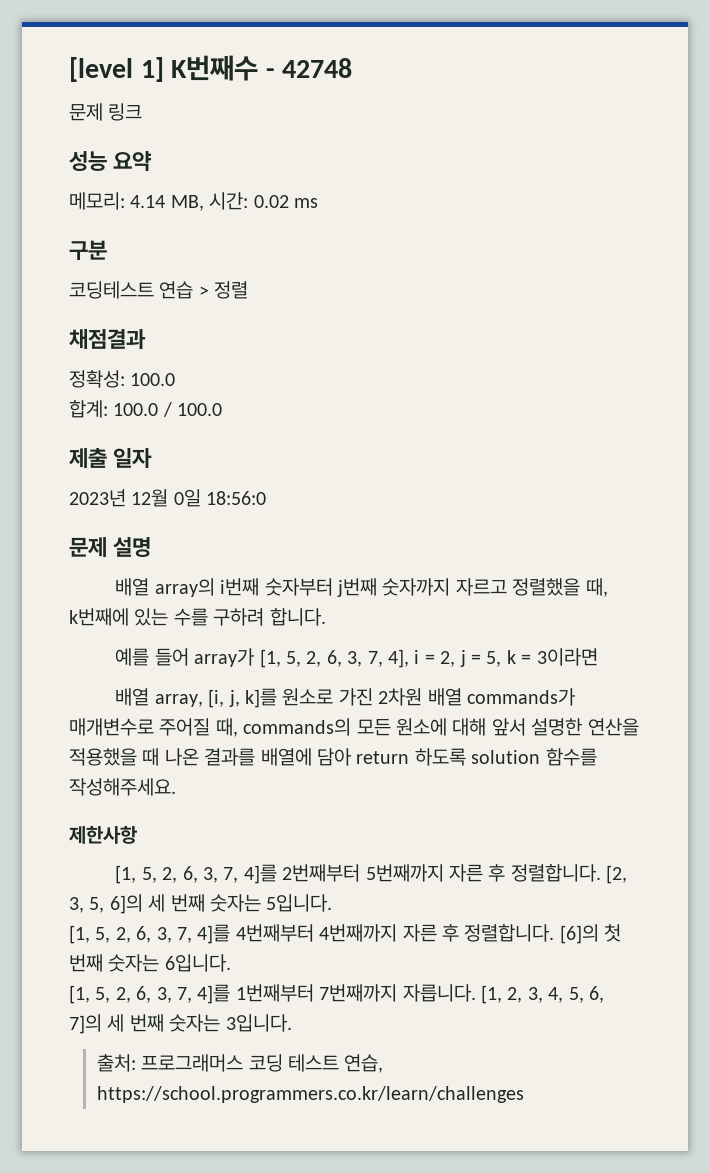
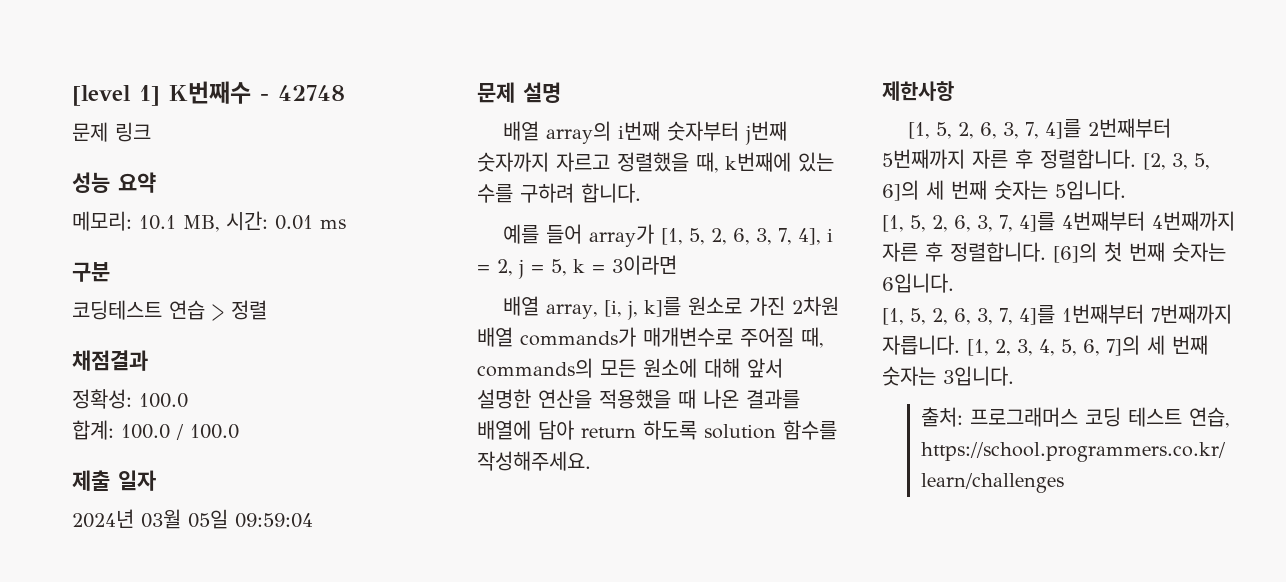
[130,195,166,208] 4.14 -> [139,215,176,230] 10.1
[253,195,289,208] 0.02 -> [275,215,313,230] 0.01
[69,489,267,507] 2023년 12월 0일 18:56:0 -> [72,509,313,529] 2024년 03월 05일 09:59:04

